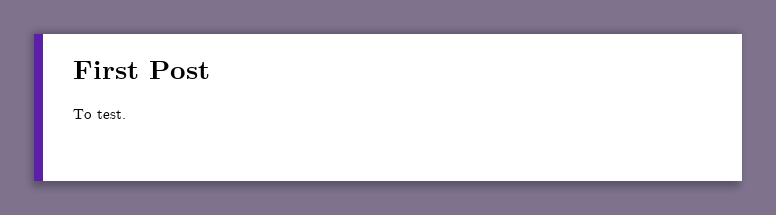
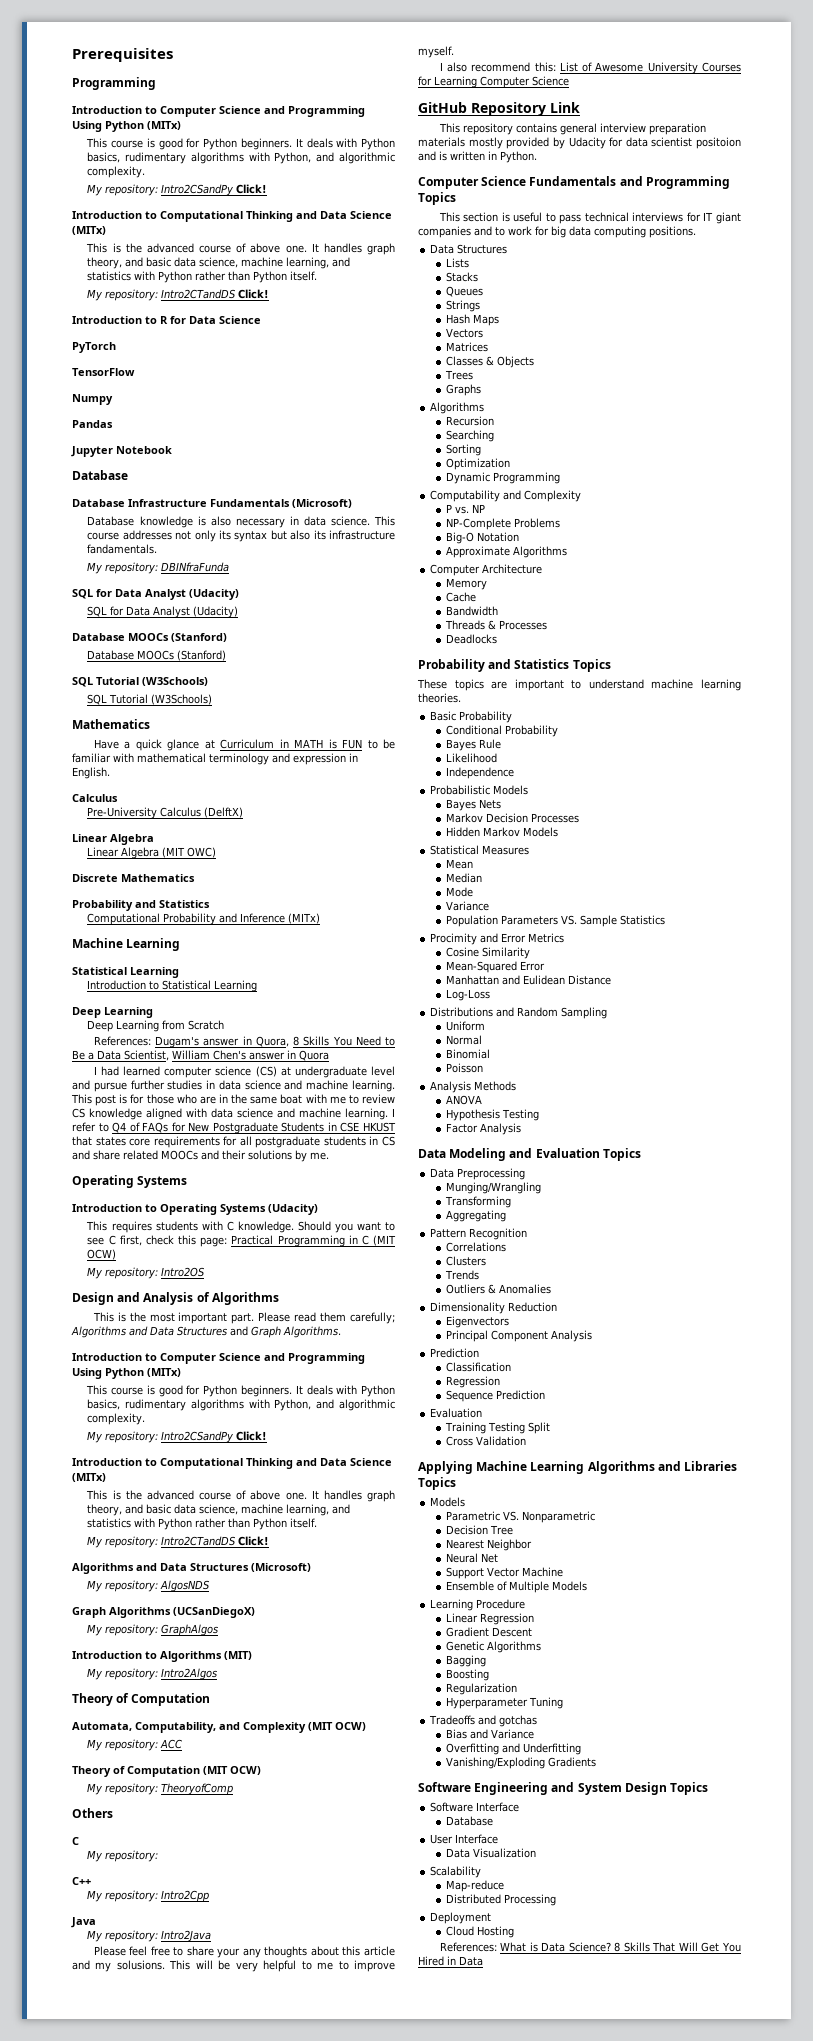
[73,61,210,79] [73,109,126,119] First Post // To test. -> [72,48,173,62] [72,77,156,90] [72,106,365,117] [72,121,181,132] [86,138,395,150] [87,152,395,164] [87,166,146,178] [87,184,268,196] [72,211,392,222] [72,226,106,235] [86,243,395,255] [87,257,351,269] [87,271,318,283] [87,289,270,301] [72,316,261,324] [72,342,116,353] [72,368,135,376] [72,394,113,405] [72,420,113,428] [71,446,172,457] [72,470,128,480] [72,499,352,508] [87,516,395,528] [87,530,395,542] [87,544,158,554] [87,562,230,574] [72,589,239,600] [87,606,239,618] [72,633,227,642] [87,650,227,661] [72,677,208,687] [87,694,213,705] [72,719,150,729] [93,739,395,751] [72,753,358,765] [72,767,110,779] [72,794,118,802] [87,807,244,819] [72,834,154,845] [87,847,217,859] [72,874,195,882] [72,900,210,911] [87,913,321,925] [72,938,181,951] [72,967,179,978] [87,980,258,992] [72,1007,153,1018] [87,1020,225,1032] [93,1036,396,1048] [72,1050,329,1061] [93,1066,396,1078] [72,1080,395,1092] [71,1094,395,1106] [72,1108,395,1120] [72,1122,396,1134] [72,1136,395,1148] [72,1150,329,1162] [72,1175,188,1188] [72,1204,318,1215] [86,1221,395,1233] [87,1235,396,1247] [87,1249,117,1260] [87,1267,205,1279] [72,1292,279,1305] [92,1312,396,1324] [71,1326,341,1338] [72,1353,365,1364] [72,1368,181,1379] [86,1385,395,1397] [87,1399,395,1411] [87,1413,146,1425] [87,1431,268,1443] [72,1458,392,1469] [72,1473,106,1482] [86,1490,395,1502] [87,1504,351,1516] [87,1518,318,1530] [87,1536,270,1548] [72,1563,311,1574] [87,1580,210,1592] [72,1607,255,1618] [87,1624,219,1636] [72,1651,252,1662] [87,1668,218,1680] [72,1693,211,1706] [72,1722,366,1733] [87,1739,183,1751] [72,1766,261,1777] [87,1783,234,1795] [72,1808,113,1818] [72,1837,79,1845] [87,1850,159,1862] [72,1877,91,1885] [87,1890,210,1902] [71,1917,96,1928] [87,1930,212,1942] [93,1946,395,1958] [72,1960,395,1972] [418,46,454,58] [439,62,742,74] [418,76,569,88] [418,102,580,116] [438,123,706,135] [418,137,741,149] [418,151,537,163] [418,176,730,189] [418,192,456,205] [438,212,741,224] [418,226,696,238] [430,244,508,254] [445,258,469,268] [445,272,478,282] [445,286,483,297] [445,300,480,312] [445,314,499,326] [445,328,483,338] [445,342,488,352] [445,356,534,368] [444,370,473,380] [445,384,481,396] [430,402,485,414] [445,416,494,426] [445,430,494,442] [445,444,481,456] [445,458,510,470] [445,472,560,484] [430,490,582,502] [445,504,485,514] [445,518,560,530] [445,532,519,544] [445,546,567,558] [430,564,543,576] [445,578,487,590] [445,592,476,602] [445,606,498,616] [444,620,547,630] [445,634,497,644] [418,659,611,672] [417,679,741,691] [418,693,461,703] [430,711,513,723] [445,725,558,737] [445,739,501,751] [445,753,497,763] [445,767,514,779] [430,785,529,795] [445,799,501,811] [445,813,579,823] [445,827,558,837] [430,845,530,855] [445,859,473,869] [445,873,482,883] [445,887,473,897] [445,901,489,911] [445,915,665,927] [430,933,565,945] [445,947,530,959] [445,961,545,973] [445,975,611,985] [445,989,490,1001] [430,1007,608,1019] [445,1021,485,1031] [445,1035,482,1045] [445,1049,490,1059] [445,1063,483,1073] [430,1081,517,1093] [445,1095,482,1105] [445,1109,539,1121] [445,1123,521,1135] [418,1148,641,1161] [430,1168,526,1180] [445,1182,541,1194] [444,1196,511,1208] [445,1210,506,1222] [430,1228,528,1240] [445,1242,506,1252] [445,1256,486,1266] [444,1270,479,1280] [445,1284,551,1294] [430,1302,558,1314] [445,1316,509,1328] [445,1330,592,1342] [430,1348,480,1358] [445,1362,511,1372] [445,1376,500,1388] [445,1390,545,1402] [430,1408,483,1418] [444,1422,550,1434] [445,1436,526,1446] [418,1461,738,1474] [418,1477,456,1490] [430,1497,466,1507] [445,1511,595,1523] [445,1525,513,1535] [445,1539,532,1551] [445,1553,498,1563] [445,1567,563,1579] [445,1581,587,1593] [430,1599,526,1611] [445,1613,534,1625] [445,1627,532,1637] [445,1641,541,1653] [445,1655,486,1667] [445,1669,489,1681] [445,1683,517,1695] [445,1697,563,1709] [429,1715,538,1727] [445,1729,534,1739] [445,1743,581,1755] [445,1757,596,1769] [418,1782,709,1795] [430,1802,520,1812] [445,1816,493,1826] [430,1834,499,1844] [445,1848,536,1858] [430,1866,482,1878] [445,1880,504,1892] [445,1894,556,1906] [430,1912,492,1924] [445,1926,514,1938] [439,1942,742,1952] [418,1956,483,1966] Prerequisites // Programming // Introduction to Computer Science and Programming Using Python (MITx) // This course is good for Python beginners. It deals with Python basics, rudimentary algorithms with Python, and algorithmic complexity. // My repository: Intro2CSandPy Click! // Introduction to Computational Thinking and Data Science (MITx) // This is the advanced course of above one. It handles graph theory, and basic data science, machine learning, and statistics with Python rather than Python itself. // My repository: Intro2CTandDS Click! // Introduction to R for Data Science // PyTorch // TensorFlow // Numpy // Pandas // Jupyter Notebook // Database // Database Infrastructure Fundamentals (Microsoft) // Database knowledge is also necessary in data science. This course addresses not only its syntax but also its infrastructure fandamentals. // My repository: DBINfraFunda // SQL for Data Analyst (Udacity) // SQL for Data Analyst (Udacity) // Database MOOCs (Stanford) // Database MOOCs (Stanford) // SQL Tutorial (W3Schools) // SQL Tutorial (W3Schools) // Mathematics // Have a quick glance at Curriculum in MATH is FUN to be familiar with mathematical terminology and expression in English. // Calculus // Pre-University Calculus (DelftX) // Linear Algebra // Linear Algebra (MIT OWC) // Discrete Mathematics // Probability and Statistics // Computational Probability and Inference (MITx) // Machine Learning // Statistical Learning // Introduction to Statistical Learning // Deep Learning // Deep Learning from Scratch // References: Dugam's answer in Quora, 8 Skills You Need to Be a Data Scientist, William Chen's answer in Quora // I had learned computer science (CS) at undergraduate level and pursue further studies in data science and machine learning. This post is for those who are in the same boat with me to review CS knowledge aligned with data science and machine learning. I refer to Q4 of FAQs for New Postgraduate Students in CSE HKUST that states core requirements for all postgraduate students in CS and share related MOOCs and their solutions by me. // Operating Systems // Introduction to Operating Systems (Udacity) // This requires students with C knowledge. Should you want to see C first, check this page: Practical Programming in C (MIT OCW) // My repository: Intro2OS // Design and Analysis of Algorithms // This is the most important part. Please read them carefully; Algorithms and Data Structures and Graph Algorithms. // Introduction to Computer Science and Programming Using Python (MITx) // This course is good for Python beginners. It deals with Python basics, rudimentary algorithms with Python, and algorithmic complexity. // My repository: Intro2CSandPy Click! // Introduction to Computational Thinking and Data Science (MITx) // This is the advanced course of above one. It handles graph theory, and basic data science, machine learning, and statistics with Python rather than Python itself. // My repository: Intro2CTandDS Click! // Algorithms and Data Structures (Microsoft) // My repository: AlgosNDS // Graph Algorithms (UCSanDiegoX) // My repository: GraphAlgos // Introduction to Algorithms (MIT) // My repository: Intro2Algos // Theory of Computation // Automata, Computability, and Complexity (MIT OCW) // My repository: ACC // Theory of Computation (MIT OCW) // My repository: TheoryofComp // Others // C // My repository: // C++ // My repository: Intro2Cpp // Java // My repository: Intro2Java // Please feel free to share your any thoughts about this article and my solusions. This will be very helpful to me to improve myself. // I also recommend this: List of Awesome University Courses for Learning Computer Science // GitHub Repository Link // This repository contains general interview preparation materials mostly provided by Udacity for data scientist positoion and is written in Python. // Computer Science Fundamentals and Programming Topics // This section is useful to pass technical interviews for IT giant companies and to work for big data computing positions. // Data Structures // Lists // Stacks // Queues // Strings // Hash Maps // Vectors // Matrices // Classes & Objects // Trees // Graphs // Algorithms // Recursion // Searching // Sorting // Optimization // Dynamic Programming // Computability and Complexity // P vs. NP // NP-Complete Problems // Big-O Notation // Approximate Algorithms // Computer Architecture // Memory // Cache // Bandwidth // Threads & Processes // Deadlocks // Probability and Statistics Topics // These topics are important to understand machine learning theories. // Basic Probability // Conditional Probability // Bayes Rule // Likelihood // Independence // Probabilistic Models // Bayes Nets // Markov Decision Processes // Hidden Markov Models // Statistical Measures // Mean // Median // Mode // Variance // Population Parameters VS. Sample Statistics // Procimity and Error Metrics // Cosine Similarity // Mean-Squared Error // Manhattan and Eulidean Distance // Log-Loss // Distributions and Random Sampling // Uniform // Normal // Binomial // Poisson // Analysis Methods // ANOVA // Hypothesis Testing // Factor Analysis // Data Modeling and Evaluation Topics // Data Preprocessing // Munging/Wrangling // Transforming // Aggregating // Pattern Recognition // Correlations // Clusters // Trends // Outliers & Anomalies // Dimensionality Reduction // Eigenvectors // Principal Component Analysis // Prediction // Classification // Regression // Sequence Prediction // Evaluation // Training Testing Split // Cross Validation // Applying Machine Learning Algorithms and Libraries Topics // Models // Parametric VS. Nonparametric // Decision Tree // Nearest Neighbor // Neural Net // Support Vector Machine // Ensemble of Multiple Models // Learning Procedure // Linear Regression // Gradient Descent // Genetic Algorithms // Bagging // Boosting // Regularization // Hyperparameter Tuning // Tradeoffs and gotchas // Bias and Variance // Overfitting and Underfitting // Vanishing/Exploding Gradients // Software Engineering and System Design Topics // Software Interface // Database // User Interface // Data Visualization // Scalability // Map-reduce // Distributed Processing // Deployment // Cloud Hosting // References: What is Data Science? 8 Skills That Will Get You Hired in Data

